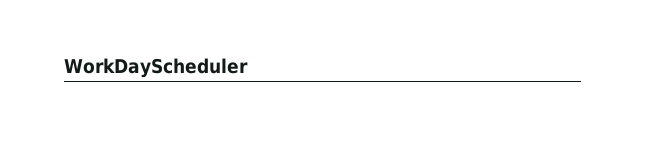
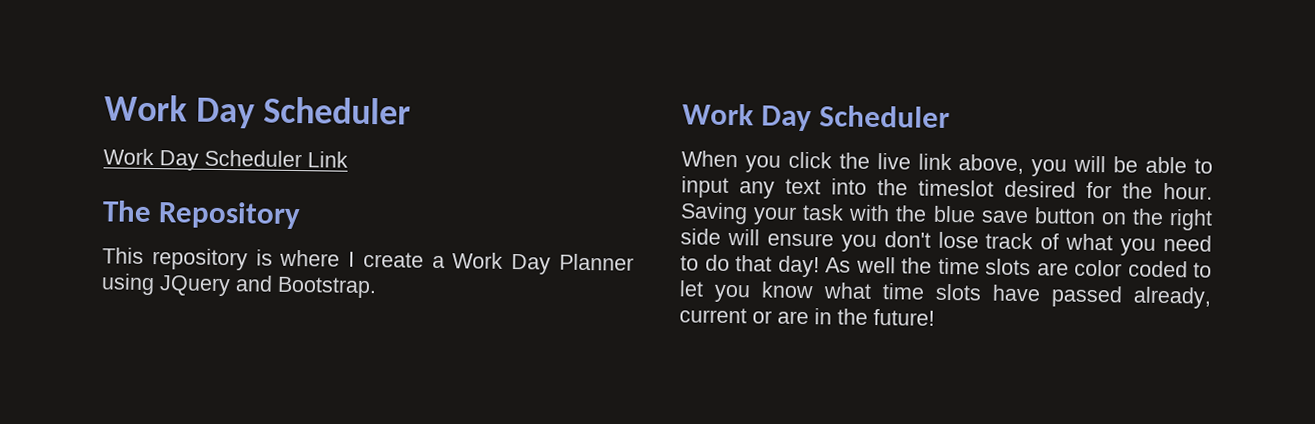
[64,58,248,78] WorkDayScheduler -> [104,94,412,129] [103,148,348,171] [102,200,302,230] [102,247,634,275] [101,273,377,299] [682,103,951,132] [681,150,1213,177] [681,176,1213,200] [680,202,1213,231] [680,228,1212,256] [680,254,1212,278] [679,280,1212,309] [679,307,935,326] Work Day Scheduler // Work Day Scheduler Link // The Repository // This repository is where I create a Work Day Planner using JQuery and Bootstrap. // Work Day Scheduler // When you click the live link above, you will be able to input any text into the timeslot desired for the hour. Saving your task with the blue save button on the right side will ensure you don't lose track of what you need to do that day! As well the time slots are color coded to let you know what time slots have passed already, current or are in the future!

